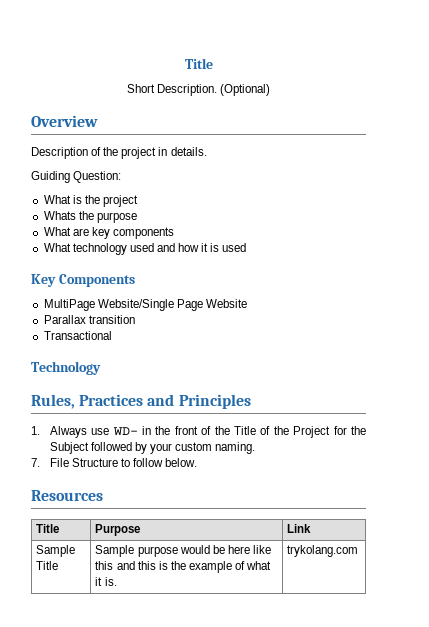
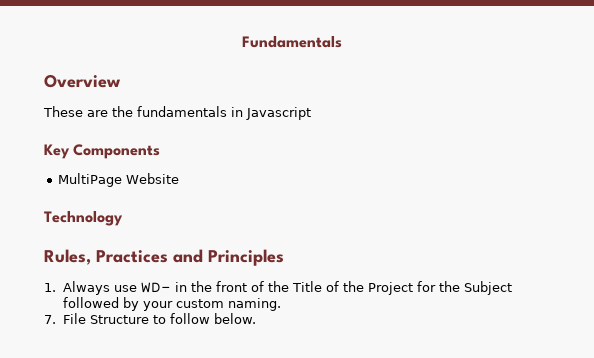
[184,58,213,69] [126,84,271,96] [31,115,98,127] [31,147,207,159] [31,171,122,183] [43,195,138,207] [43,211,137,223] [43,227,174,239] [43,243,247,255] Title // Short Description. (Optional) // Overview // Description of the project in details. // Guiding Question: // What is the project // Whats the purpose // What are key components // What technology used and how it is used -> [241,36,342,48] [44,74,121,88] [43,106,311,120] Fundamentals // Overview // These are the fundamentals in Javascript
[97,299,203,311] Website/Single Page -> (123, 180) none
[43,315,135,324] [43,331,112,340] // Parallax transition // Transactional -> (180, 178) none
[31,490,103,501] [36,524,60,533] [95,524,141,536] [287,524,312,533] [36,545,76,557] [36,561,59,570] [95,545,271,557] [95,561,272,573] [95,577,117,586] [287,545,359,557] // Resources // Title | Purpose | Link // Sample Title | Sample purpose would be here like this and this is the example of what it is. | trykolang.com -> (257, 318) none

